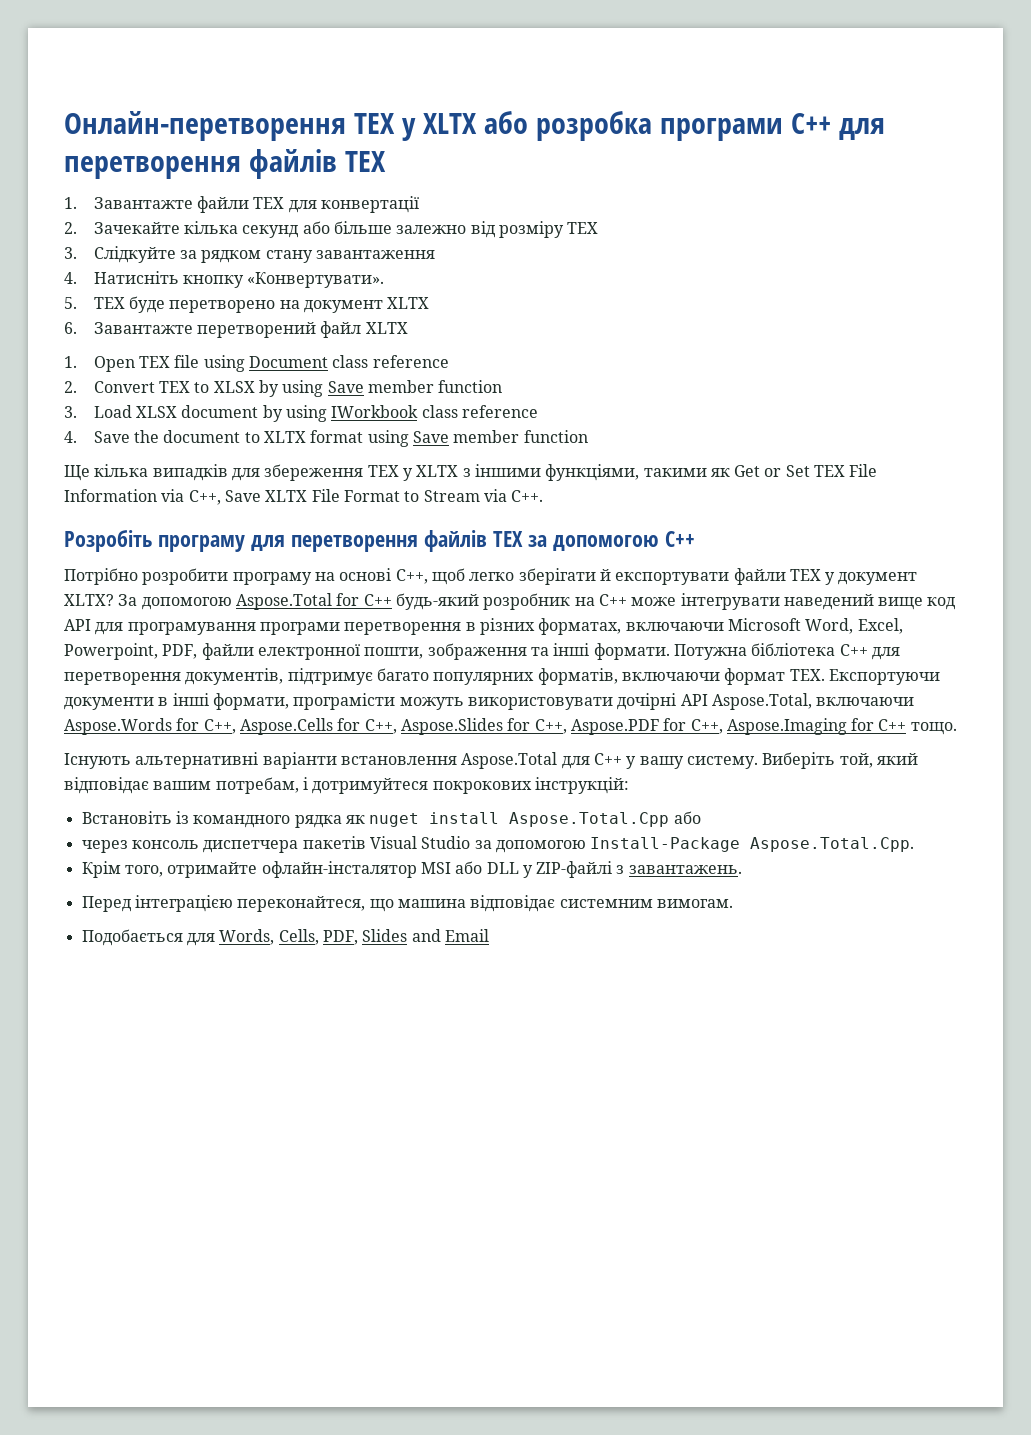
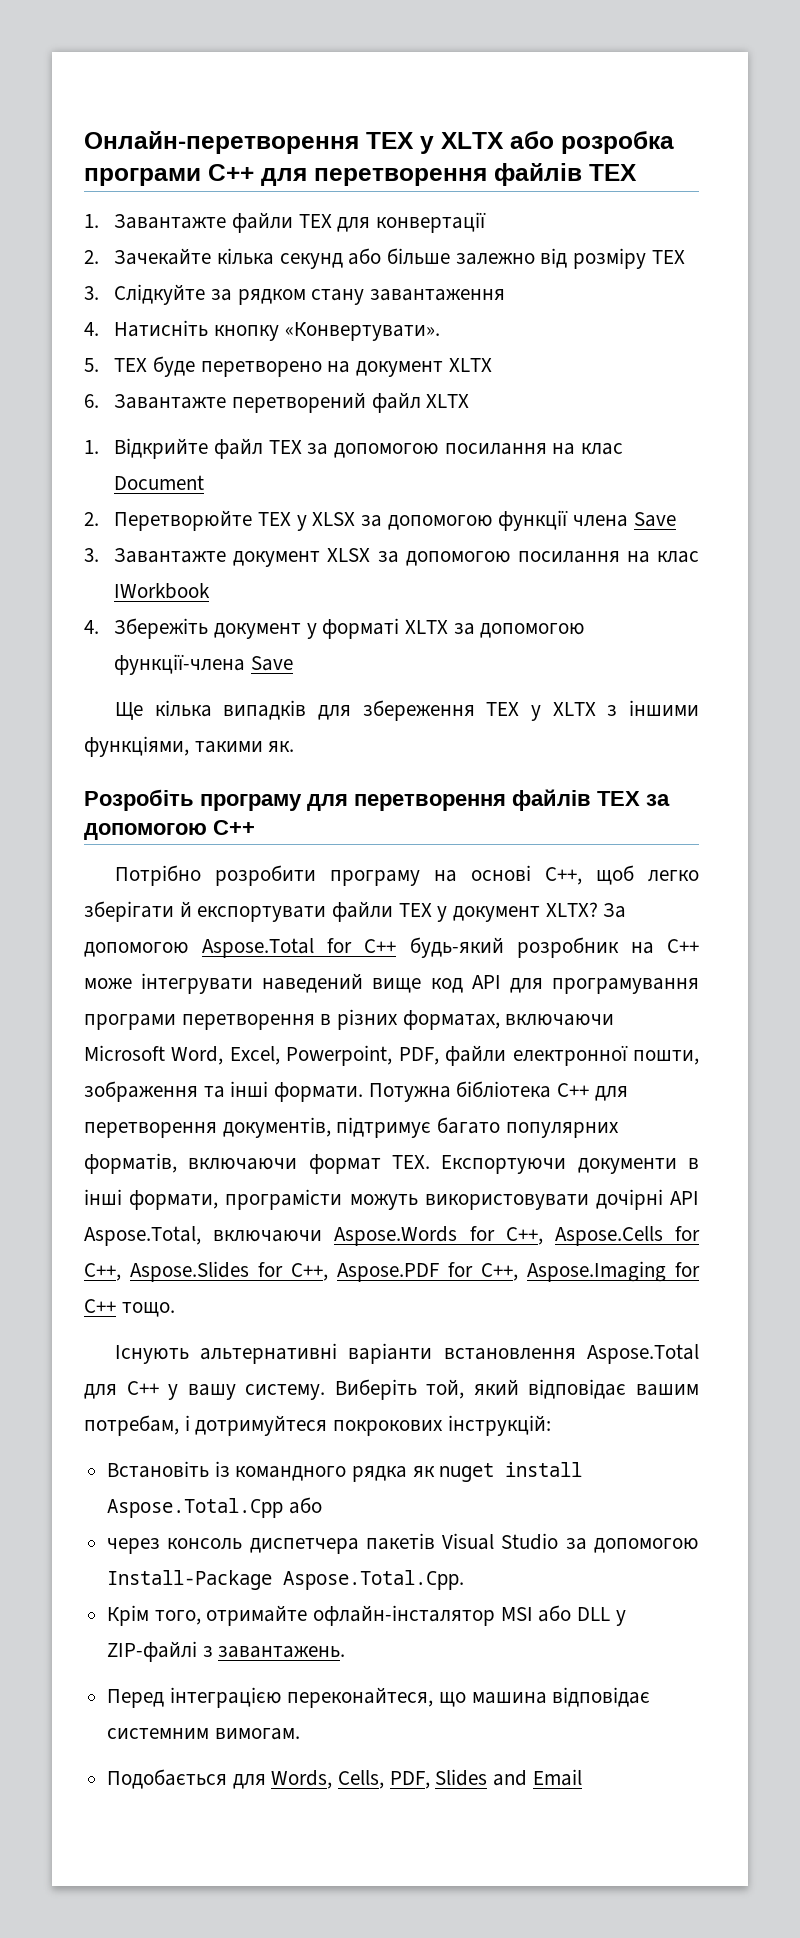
[93,355,245,372] Open TEX file using -> [114,438,623,459] Відкрийте файл TEX за допомогою посилання на клас
[332,355,449,368] [64,380,503,397] [64,405,327,422] class reference // 2. Convert TEX to XLSX by using Save member function // 3. Load XLSX document by using -> [84,510,676,531] [84,548,699,567] // 2. Перетворюйте TEX у XLSX за допомогою функції члена Save // 3. Завантажте документ XLSX за допомогою посилання на клас
[421,405,538,418] [64,430,588,447] class reference // 4. Save the document to XLTX format using Save member function -> [84,618,586,639] [114,654,293,675] // 4. Збережіть документ у форматі XLTX за допомогою функції-члена Save
[710,464,878,477] [64,489,544,505] як Get or Set TEX File Information via C++, Save XLTX File Format to Stream via C++. -> [268,741,295,752] як.

